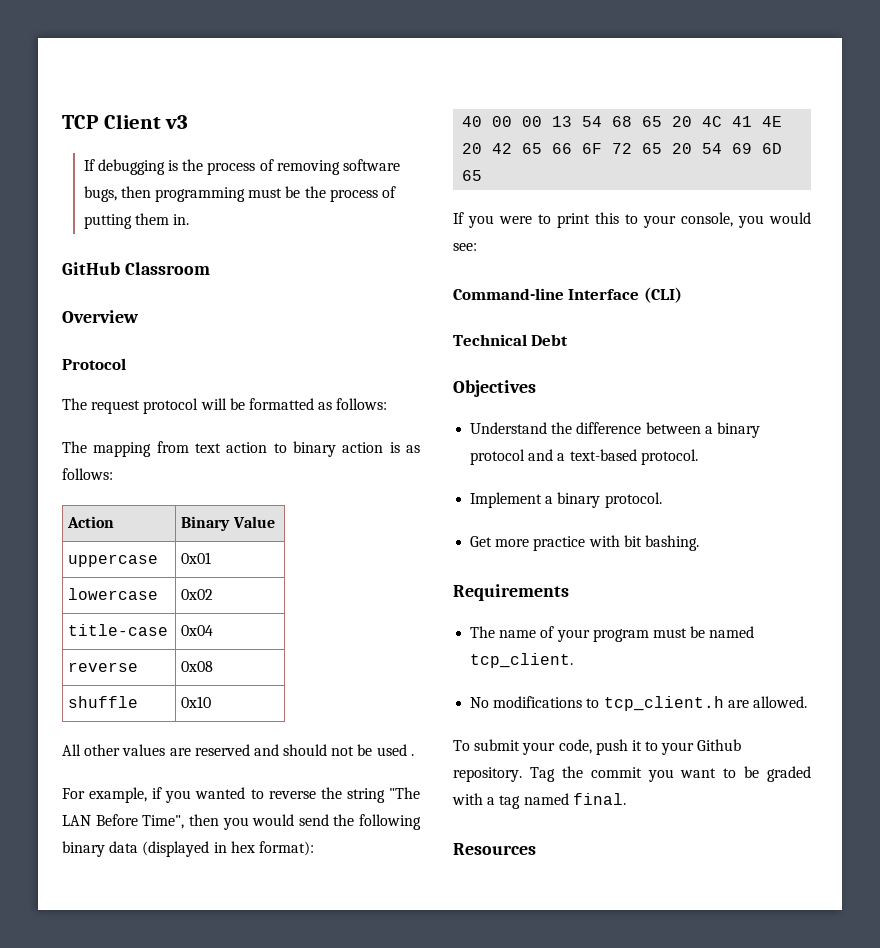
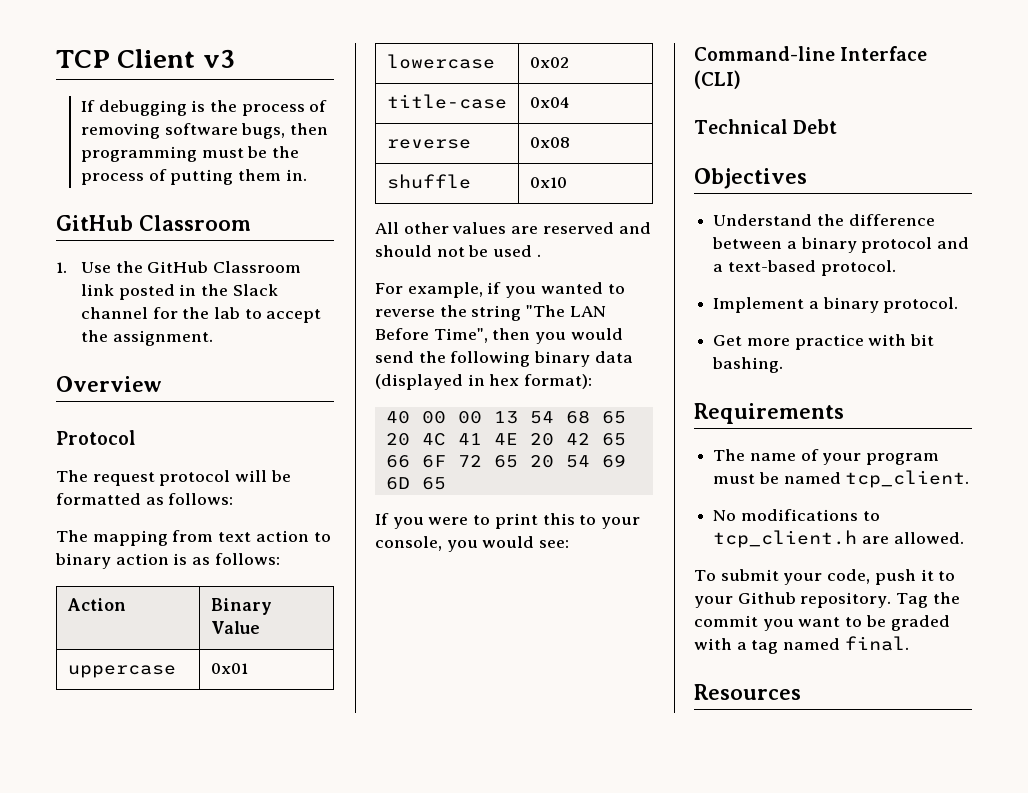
(210, 268) none -> [56,261,302,273] [80,284,278,300] [80,307,322,323] [80,330,213,346] // 1. Use the GitHub Classroom link posted in the Slack channel for the lab to accept the assignment.

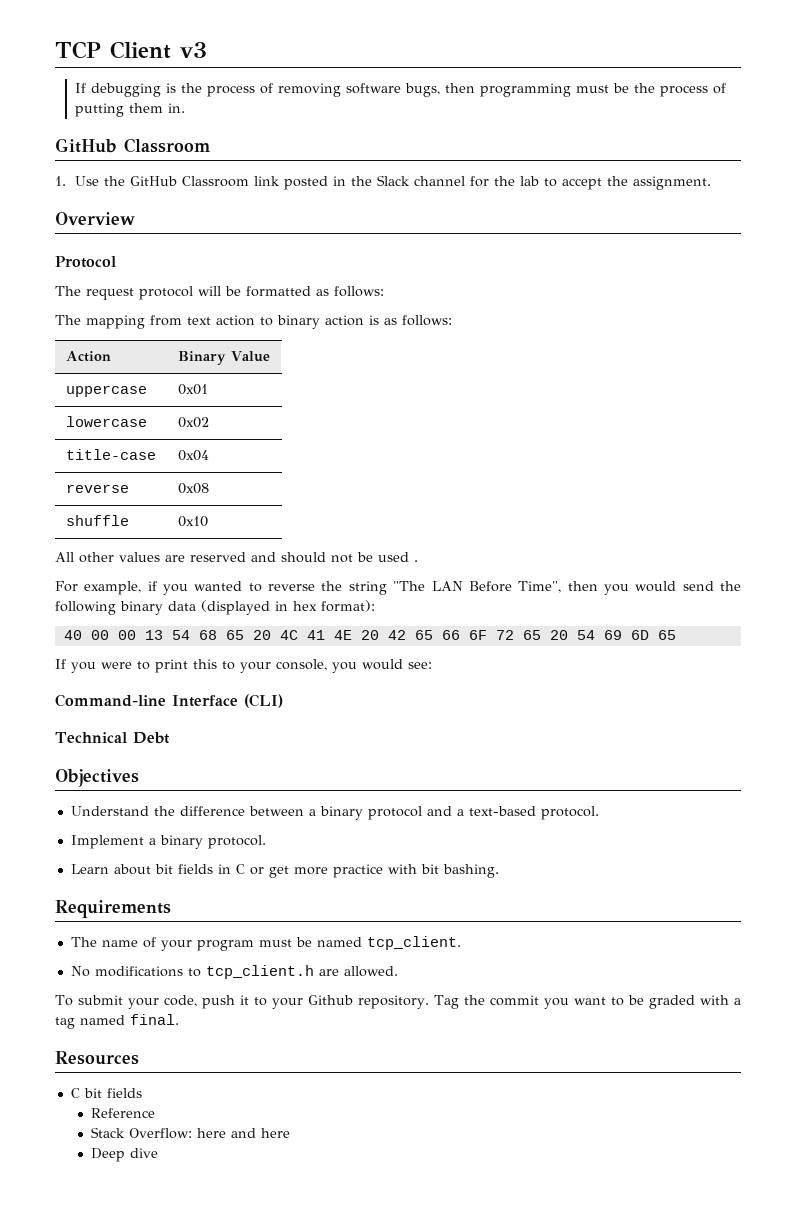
[713,335,743,346] Get -> [70,864,289,878] Learn about bit fields in C or get
(801, 692) none -> [70,1088,142,1098] [90,1108,155,1118] [90,1127,290,1139] [90,1148,158,1162] // C bit fields // Reference // Stack Overflow: here and here // Deep dive

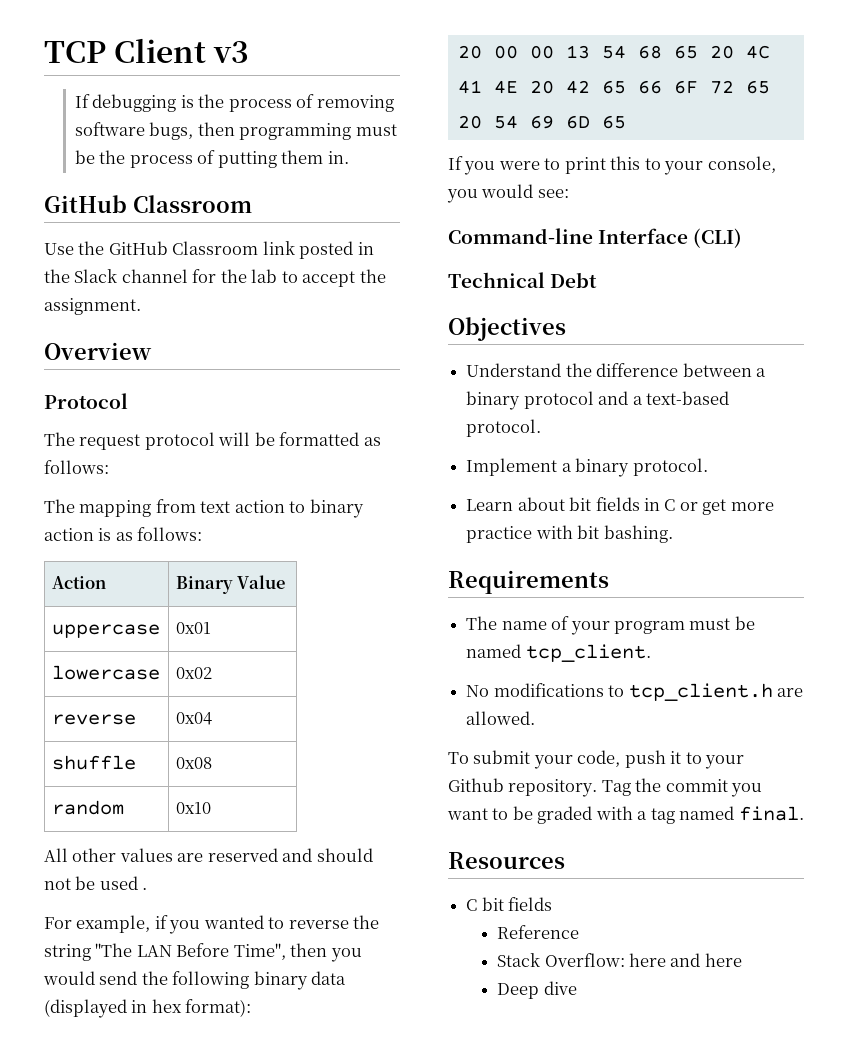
[55,176,66,186] 1. -> (252, 204) none
[65,449,156,460] title-case -> [51,714,136,725] reverse
[65,484,129,493] reverse -> [51,755,136,770] shuffle
[65,515,129,526] shuffle -> [51,800,124,815] random
[63,630,82,640] 40 -> [457,45,482,59] 20

